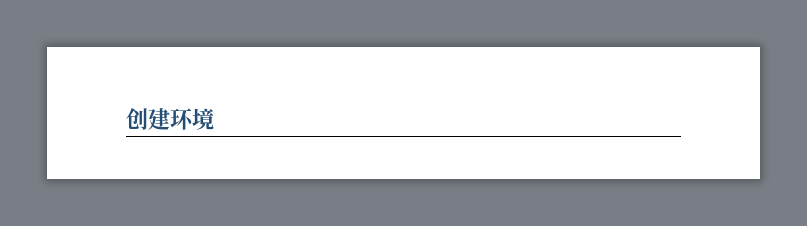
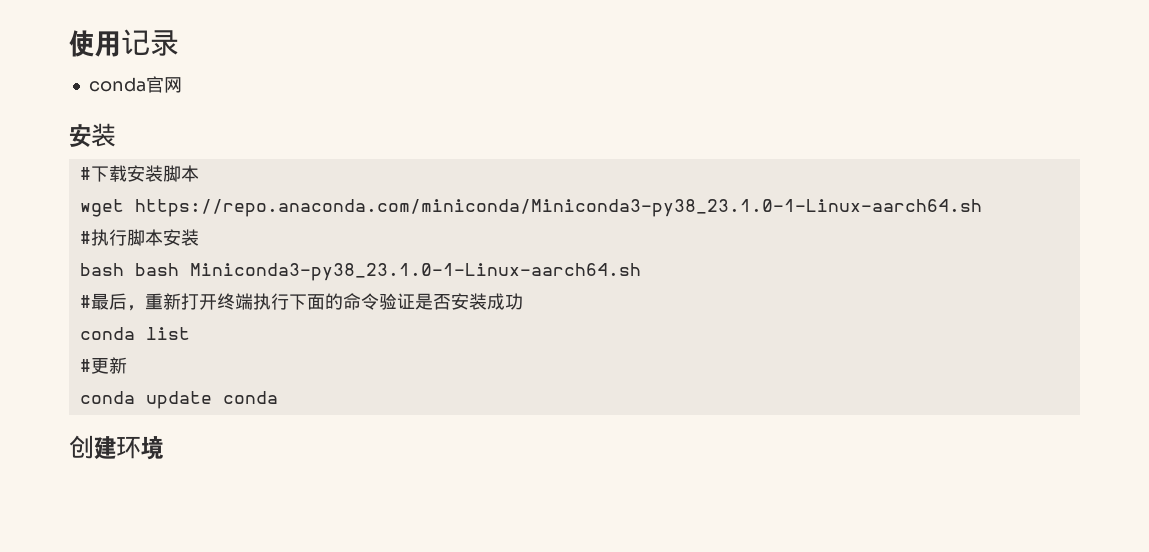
(126, 119) none -> [69,29,179,57] [88,76,182,93] [69,123,116,147] [79,165,199,182] [79,199,982,217] [79,229,199,246] [79,263,641,281] [79,293,523,311] [79,327,190,340] [79,357,127,374] [79,391,278,409] 使用记录 // conda官网 // 安装 // #下载安装脚本 // wget https://repo.anaconda.com/miniconda/Miniconda3-py38_23.1.0-1-Linux-aarch64.sh // #执行脚本安装 // bash bash Miniconda3-py38_23.1.0-1-Linux-aarch64.sh // #最后，重新打开终端执行下面的命令验证是否安装成功 // conda list // #更新 // conda update conda //

